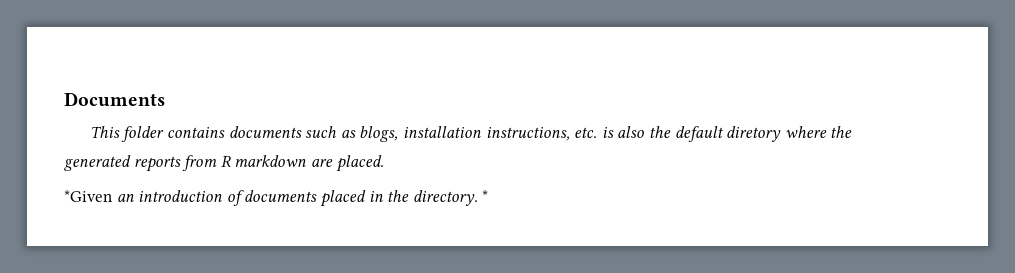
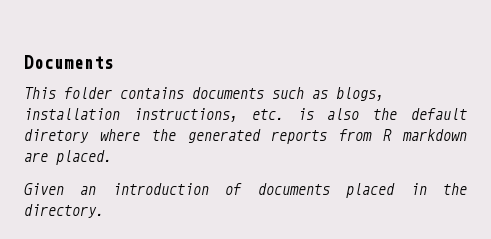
[64,190,112,202] *Given -> [24,183,64,195] Given
[482,190,489,202] * -> (104, 211) none

